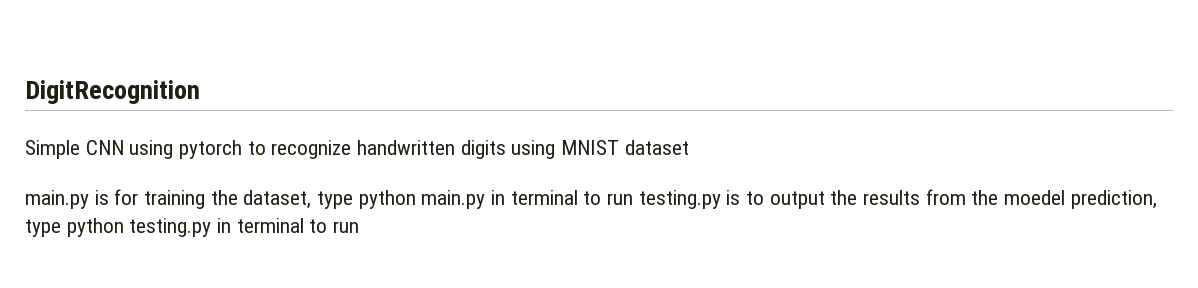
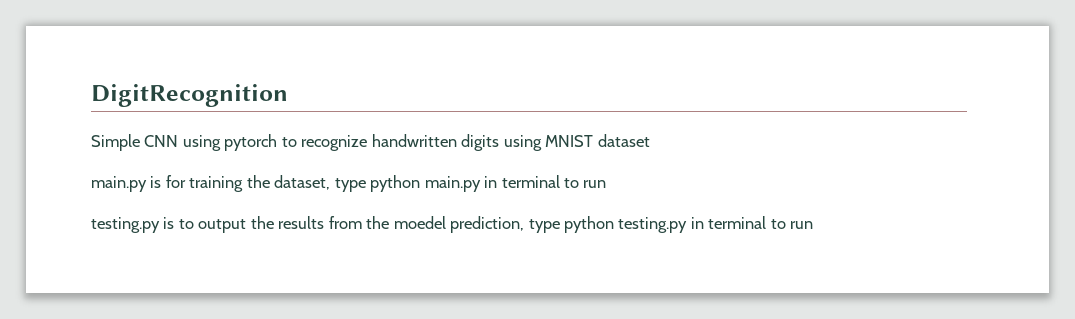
(634, 199) none -> (607, 184) //

